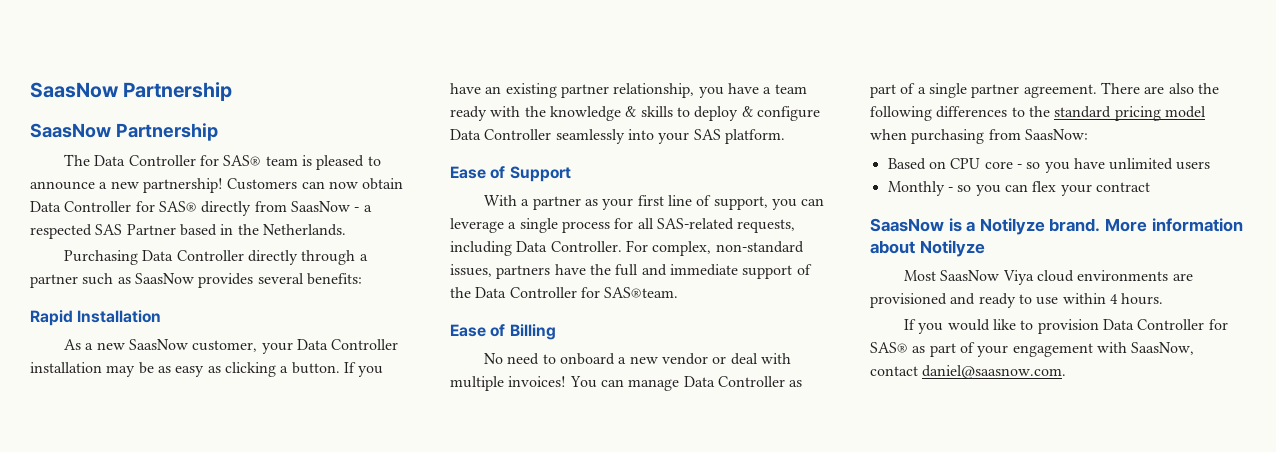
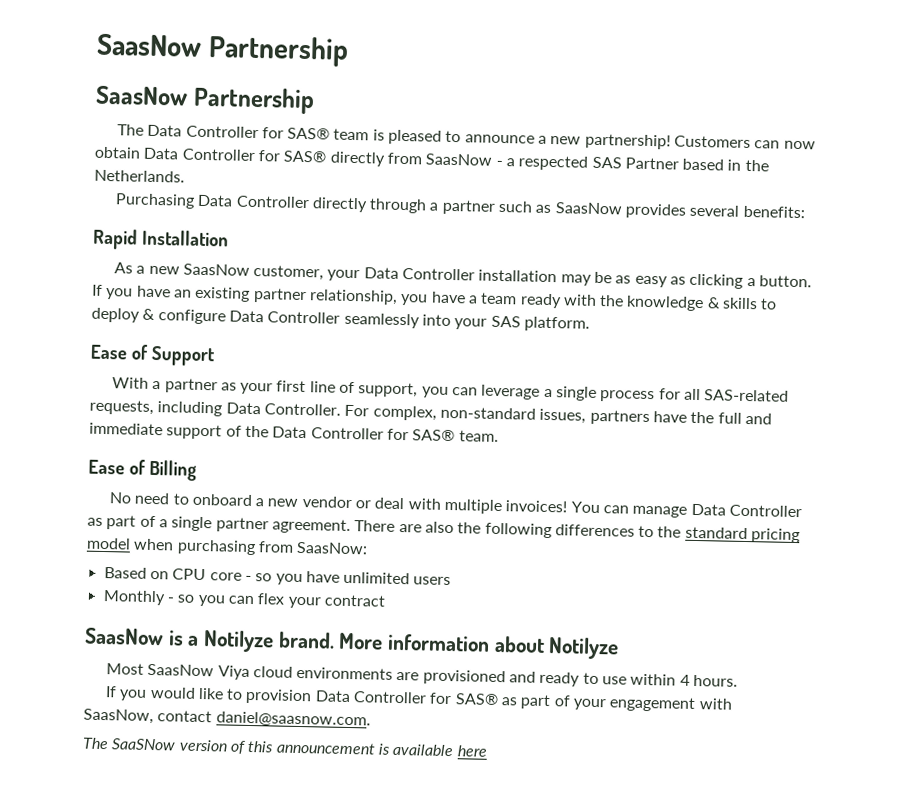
[604,287,679,298] SAS®team. -> [412,429,499,442] SAS® team.
(1067, 372) none -> [82,737,488,757] // The SaaSNow version of this announcement is available here

